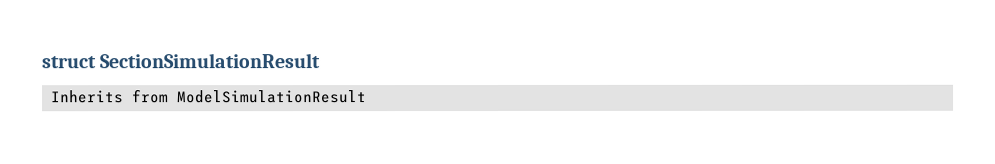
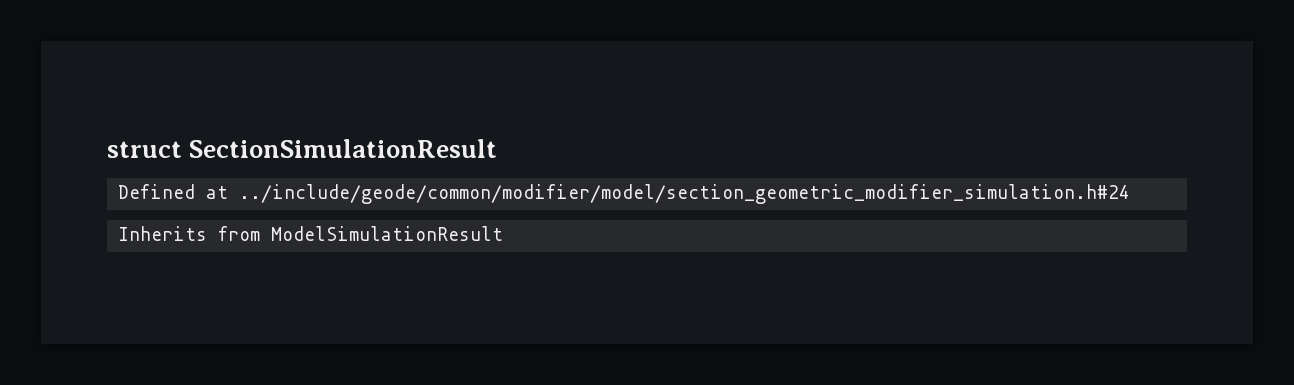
(321, 61) none -> [118,184,1131,204] // Defined at ../include/geode/common/modifier/model/section_geometric_modifier_simulation.h#24

